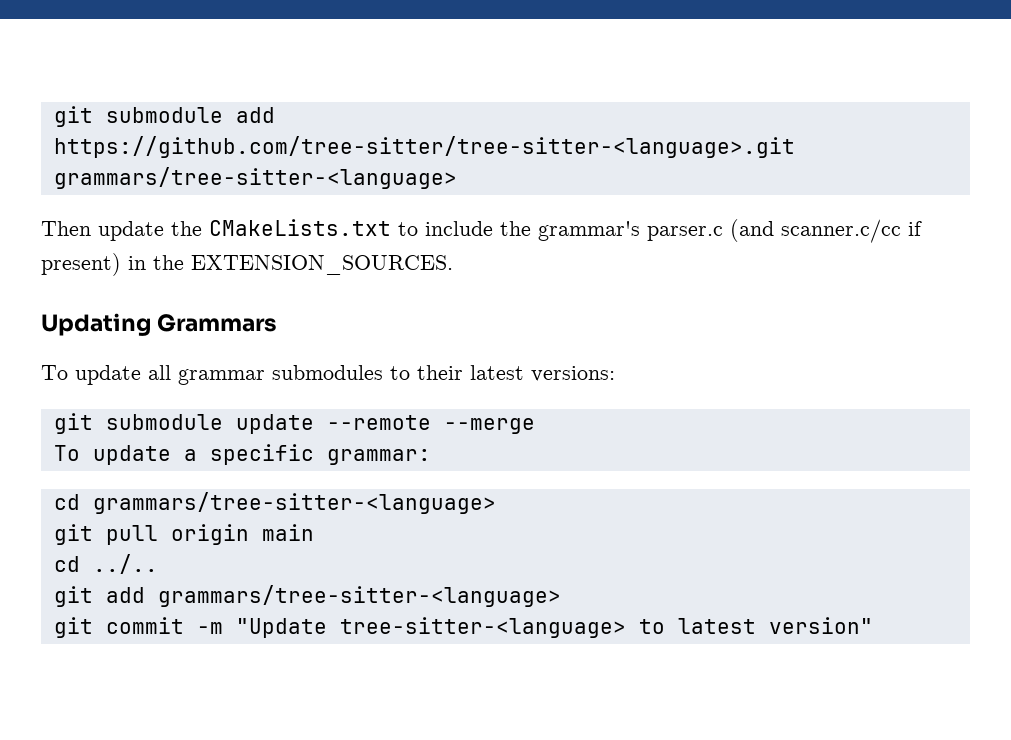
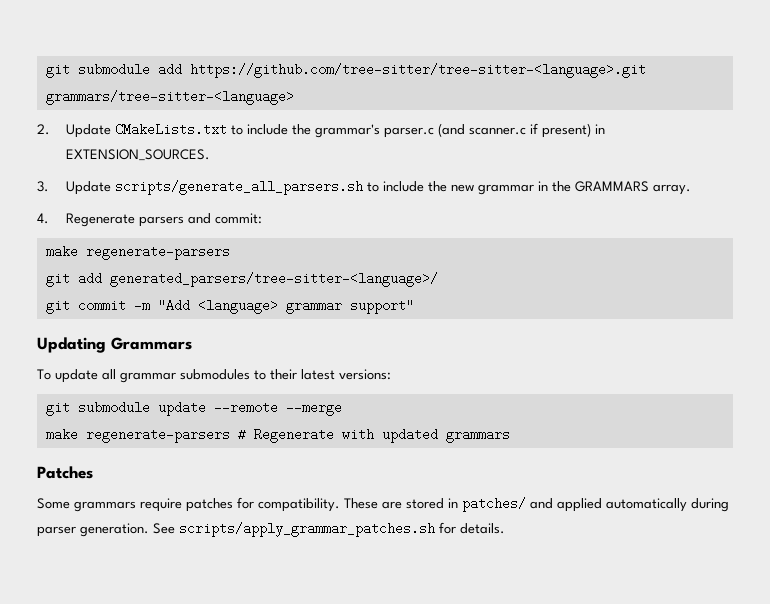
[41,221,202,241] Then update the -> [37,124,111,138] 2. Update
[781,219,901,243] scanner.c/cc -> [468,127,526,135] scanner.c
[153,255,453,275] the EXTENSION_SOURCES. -> [65,149,210,161] [37,180,691,195] [37,213,262,227] [45,245,230,260] [45,272,438,287] [45,299,414,314] EXTENSION_SOURCES. // 3. Update scripts/generate_all_parsers.sh to include the new grammar in the GRAMMARS array. // 4. Regenerate parsers and commit: // make regenerate-parsers // git add generated_parsers/tree-sitter-<language>/ // git commit -m "Add <language> grammar support"
[53,444,431,465] [53,492,496,514] [53,524,314,545] [53,554,158,574] [53,585,561,607] [53,617,873,638] To update a specific grammar: // cd grammars/tree-sitter-<language> // git pull origin main // cd ../.. // git add grammars/tree-sitter-<language> // git commit -m "Update tree-sitter-<language> to latest version" -> [45,428,510,443] [37,466,93,479] [37,497,729,512] [37,522,505,537] make regenerate-parsers # Regenerate with updated grammars // Patches // Some grammars require patches for compatibility. These are stored in patches/ and applied automatically during parser generation. See scripts/apply_grammar_patches.sh for details.

